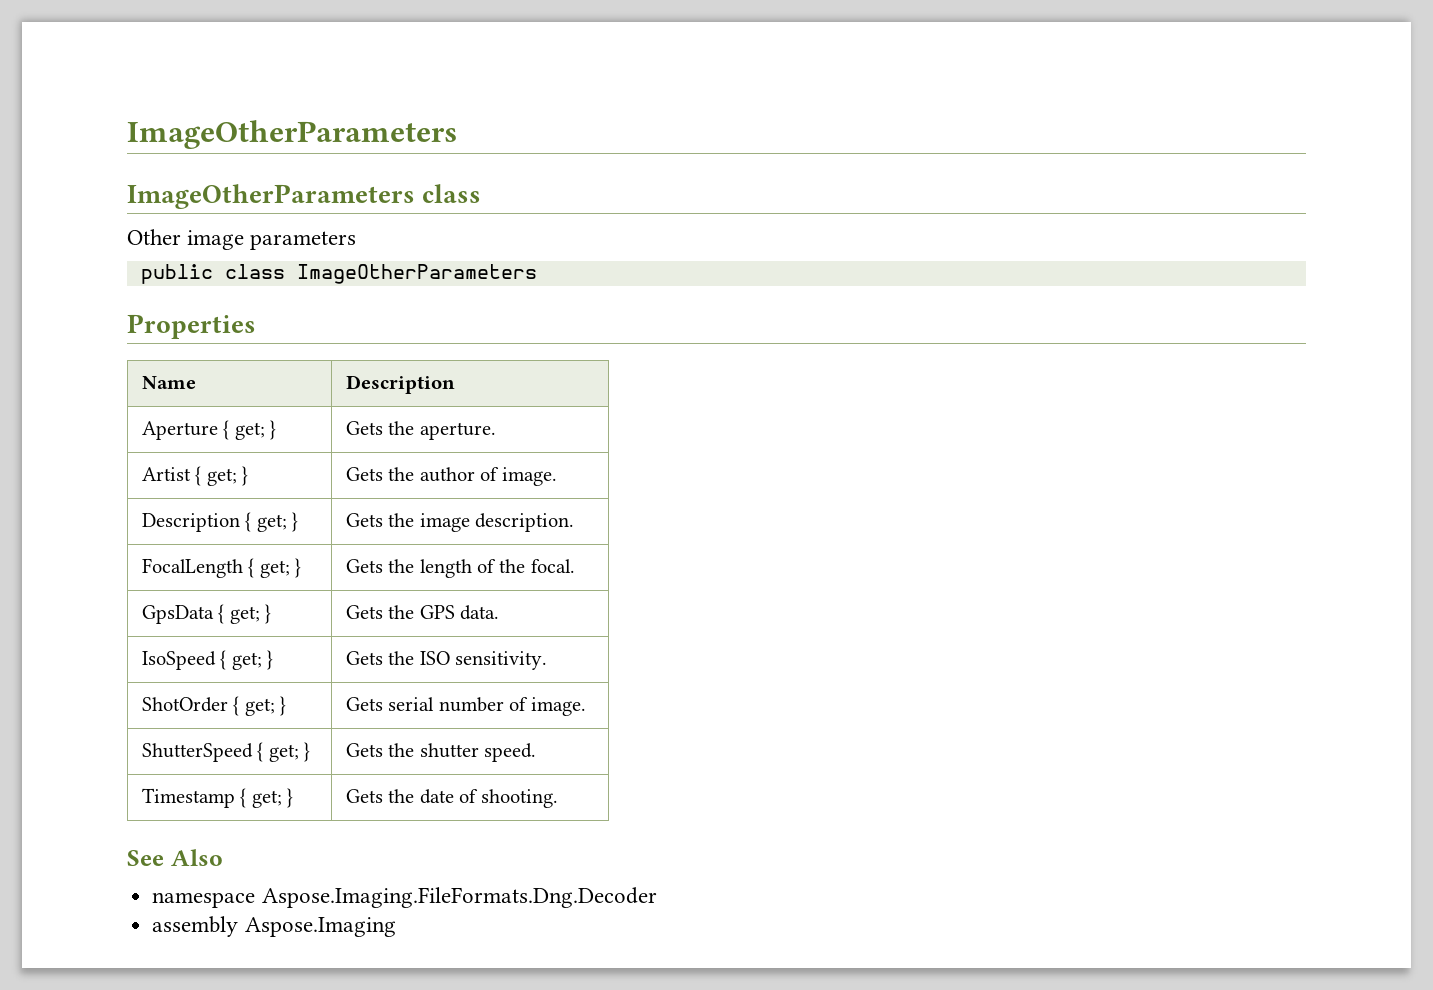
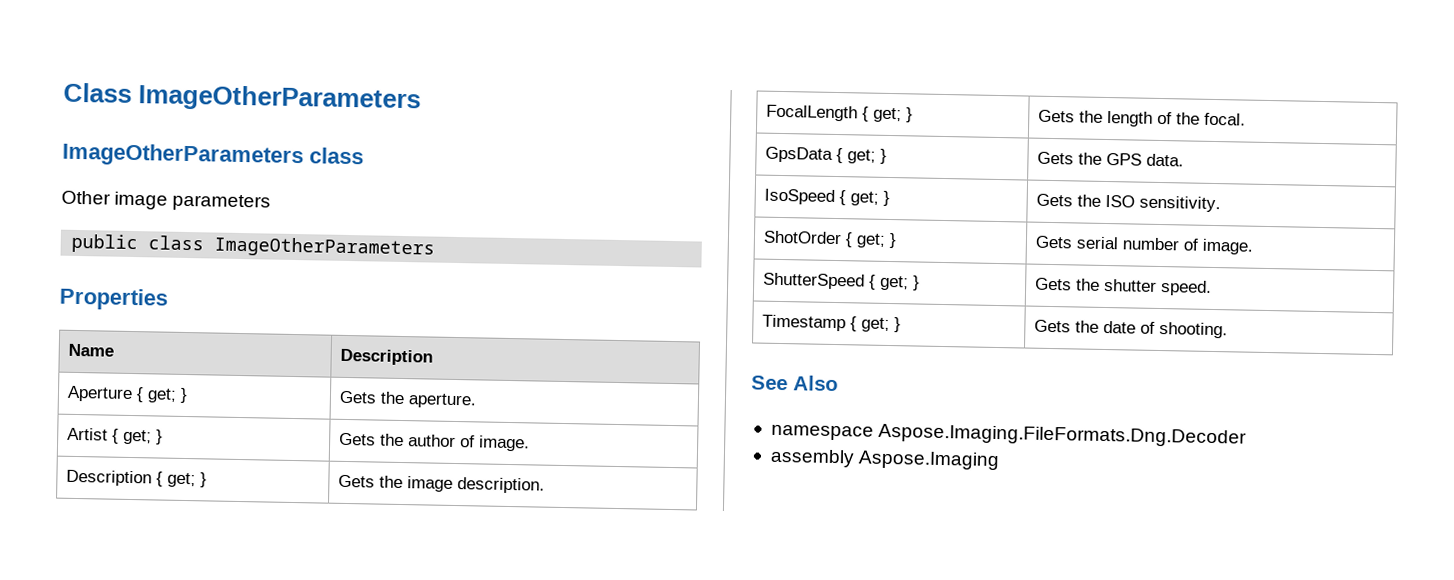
(127, 134) none -> [63,82,132,103] Class

